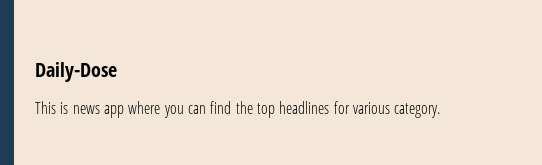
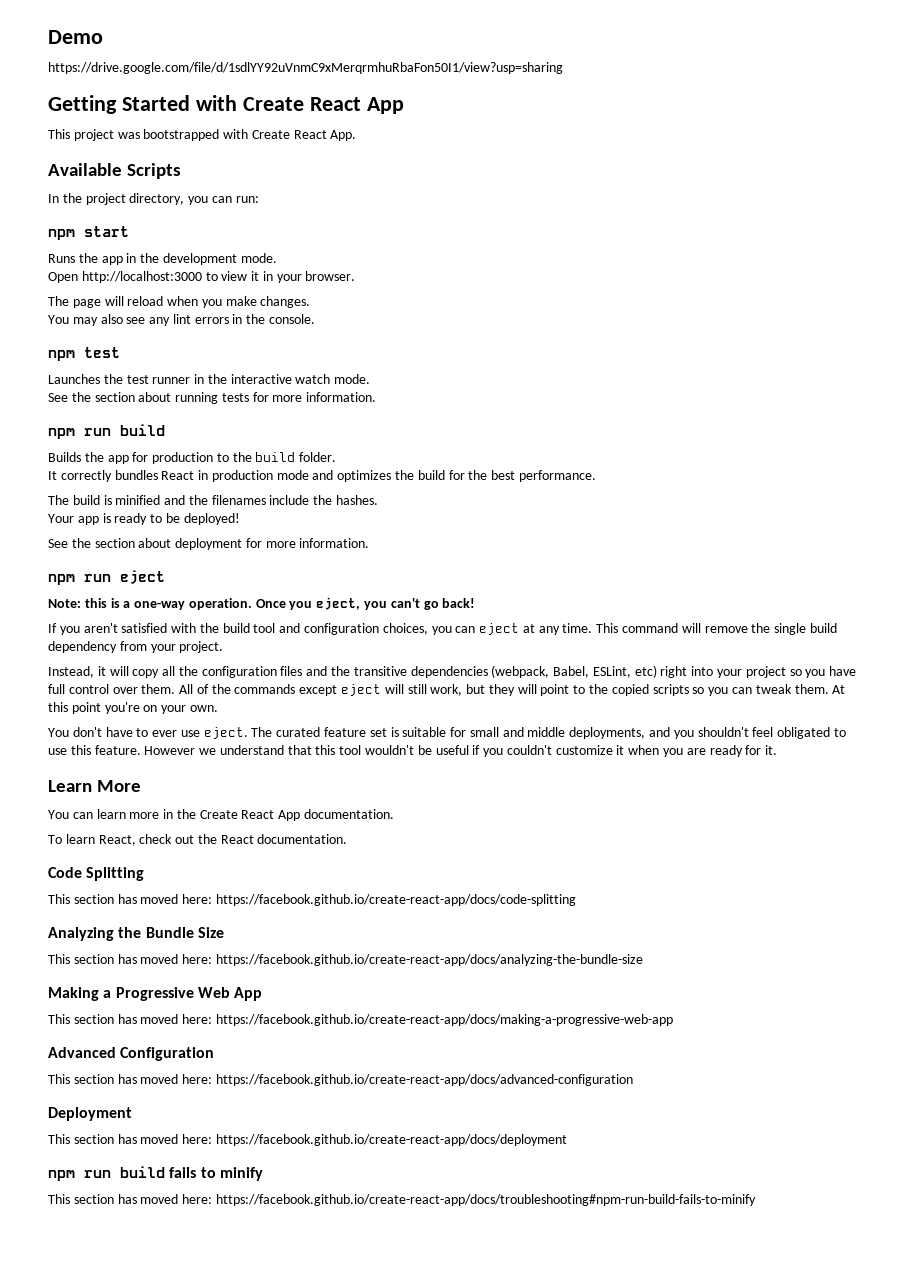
[35,62,117,82] [35,101,441,118] Daily-Dose // This is news app where you can find the top headlines for various category. -> [48,30,103,44] [48,62,563,74] [48,95,404,114] [48,129,357,141] [48,163,182,179] [48,193,259,205] [48,226,129,240] [48,253,277,265] [48,271,356,283] [48,296,311,308] [48,314,316,326] [48,347,120,361] [48,374,371,384] [48,392,377,404] [48,424,165,439] [48,452,337,464] [48,470,596,482] [48,495,379,505] [48,513,240,525] [48,538,370,550] [48,570,165,585] [48,597,476,610] [48,623,837,635] [48,641,224,653] [48,665,857,678] [48,684,846,696] [48,702,218,714] [48,727,846,739] [48,745,778,757] [48,780,142,792] [48,809,395,821] [48,834,348,846] [48,867,145,881] [48,894,576,906] [48,927,224,941] [48,954,643,966] [48,987,263,1001] [48,1014,673,1026] [48,1047,215,1061] [48,1074,633,1086] [48,1107,132,1121] [48,1134,567,1146] [48,1166,263,1181] [48,1194,756,1206] Demo // https://drive.google.com/file/d/1sdlYY92uVnmC9xMerqrmhuRbaFon50I1/view?usp=sharing // Getting Started with Create React App // This project was bootstrapped with Create React App. // Available Scripts // In the project directory, you can run: // npm start // Runs the app in the development mode. // Open http://localhost:3000 to view it in your browser. // The page will reload when you make changes. // You may also see any lint errors in the console. // npm test // Launches the test runner in the interactive watch mode. // See the section about running tests for more information. // npm run build // Builds the app for production to the build folder. // It correctly bundles React in production mode and optimizes the build for the best performance. // The build is minified and the filenames include the hashes. // Your app is ready to be deployed! // See the section about deployment for more information. // npm run eject // Note: this is a one-way operation. Once you eject, you can't go back! // If you aren't satisfied with the build tool and configuration choices, you can eject at any time. This command will remove the single build dependency from your project. // Instead, it will copy all the configuration files and the transitive dependencies (webpack, Babel, ESLint, etc) right into your project so you have full control over them. All of the commands except eject will still work, but they will point to the copied scripts so you can tweak them. At this point you're on your own. // You don't have to ever use eject. The curated feature set is suitable for small and middle deployments, and you shouldn't feel obligated to use this feature. However we understand that this tool wouldn't be useful if you couldn't customize it when you are ready for it. // Learn More // You can learn more in the Create React App documentation. // To learn React, check out the React documentation. // Code Splitting // This section has moved here: https://facebook.github.io/create-react-app/docs/code-splitting // Analyzing the Bundle Size // This section has moved here: https://facebook.github.io/create-react-app/docs/analyzing-the-bundle-size // Making a Progressive Web App // This section has moved here: https://facebook.github.io/create-react-app/docs/making-a-progressive-web-app // Advanced Configuration // This section has moved here: https://facebook.github.io/create-react-app/docs/advanced-configuration // Deployment // This section has moved here: https://facebook.github.io/create-react-app/docs/deployment // npm run build fails to minify // This section has moved here: https://facebook.github.io/create-react-app/docs/troubleshooting#npm-run-build-fails-to-minify

